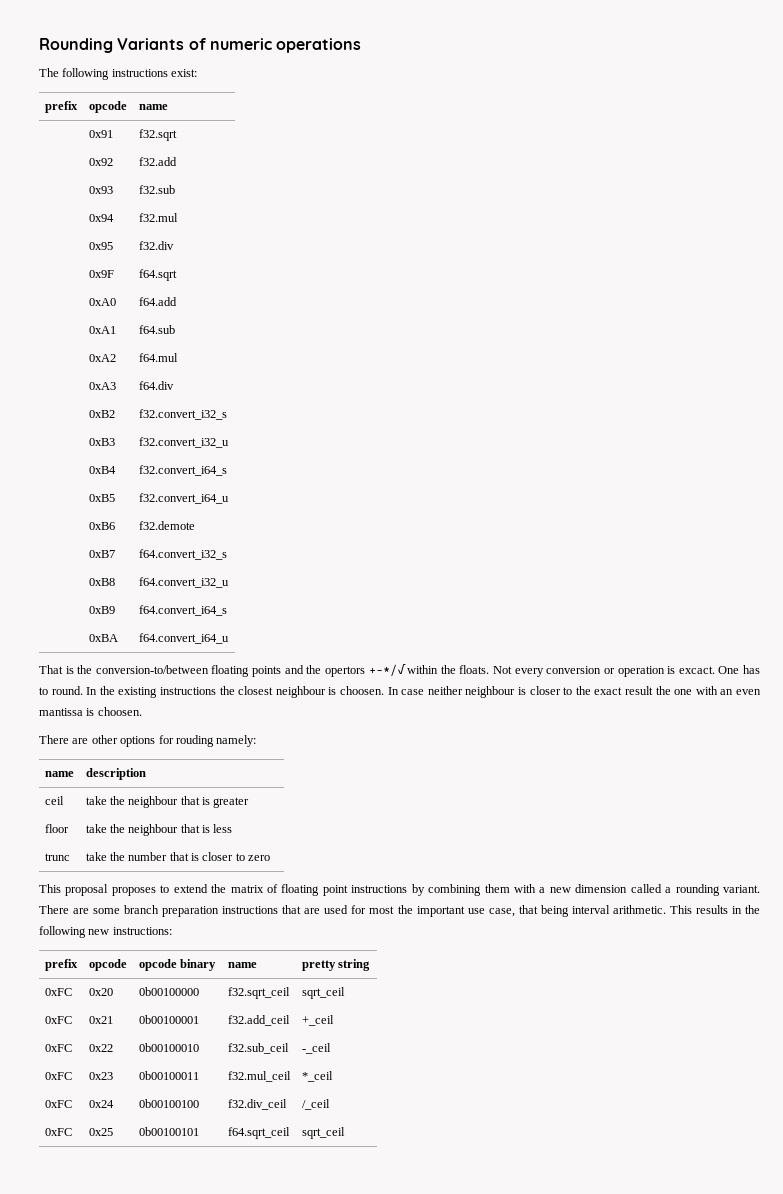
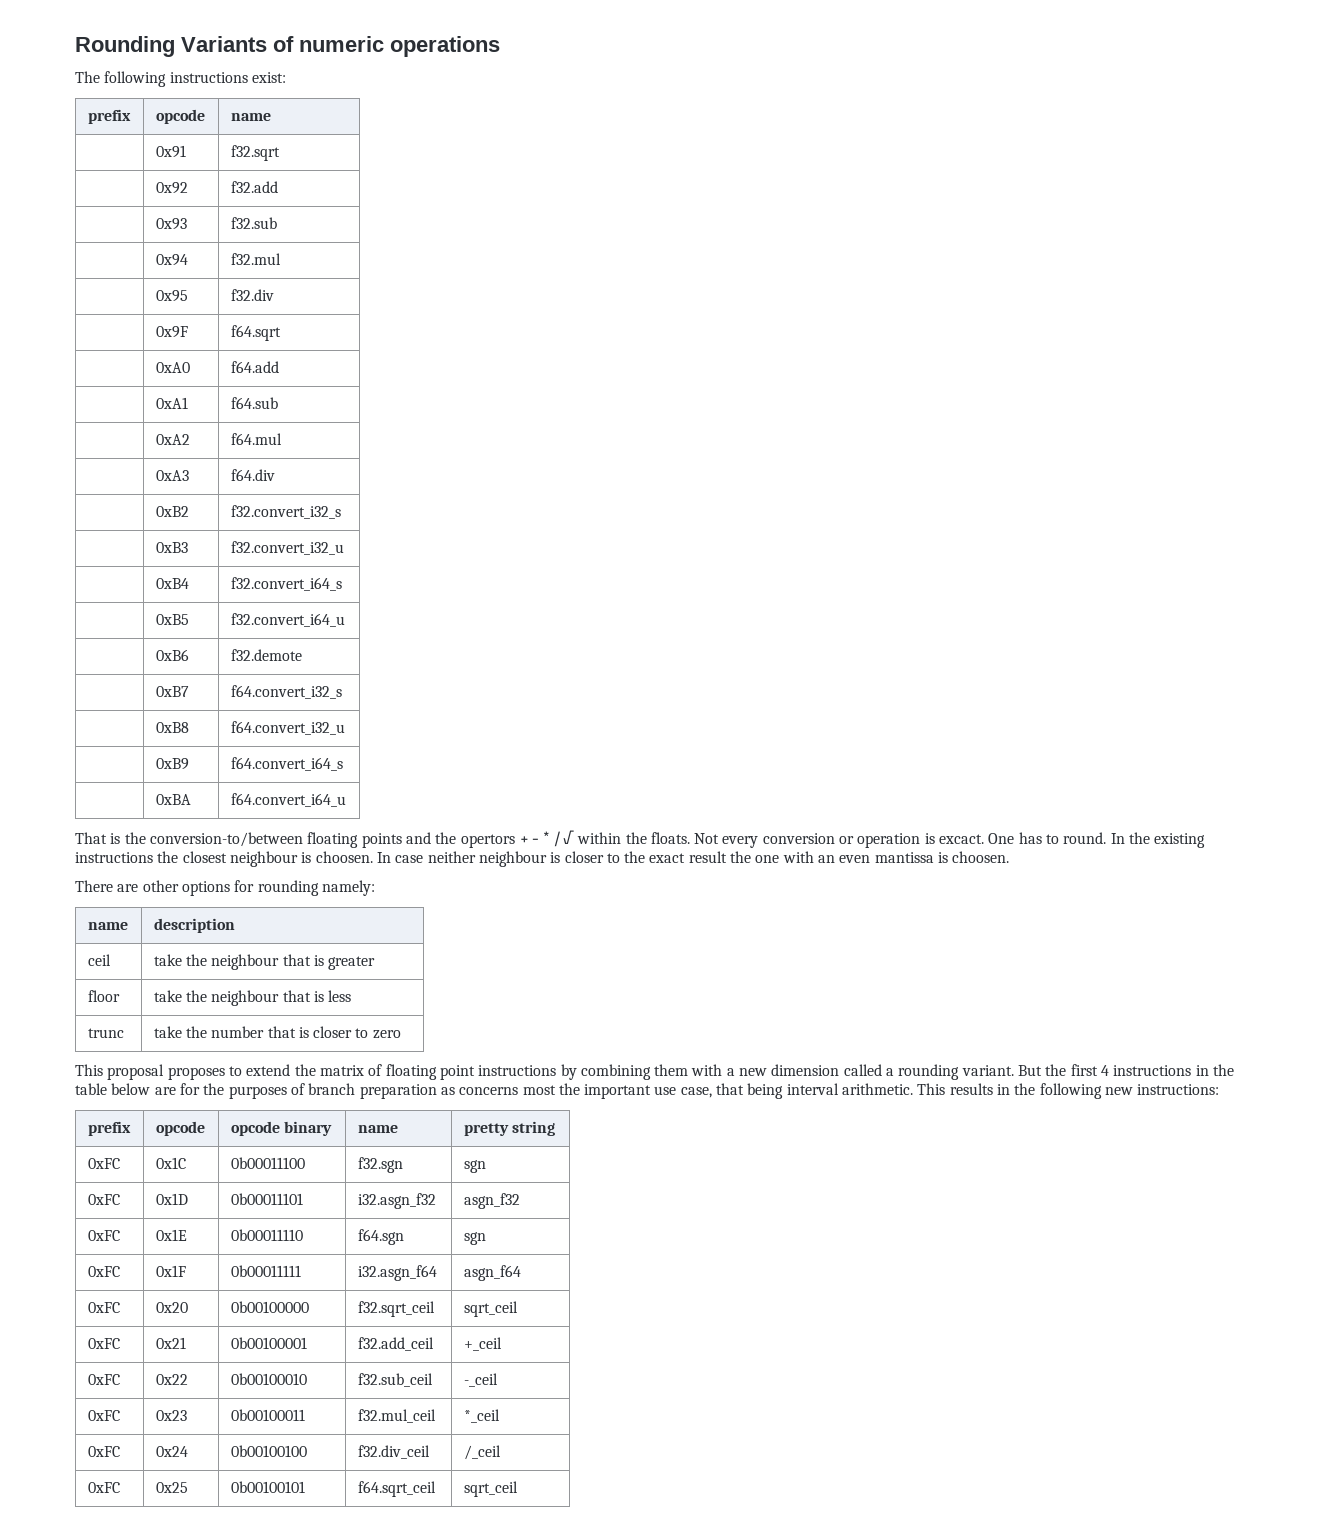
[175,735,214,747] rouding -> [257,880,319,896] rounding
[39,905,367,917] There are some branch preparation instructions that are used for -> [1018,1064,1234,1076] [75,1083,519,1099] But the first 4 instructions in the table below are for the purposes of branch preparation as concerns
(370, 965) none -> [87,1158,120,1169] [155,1157,186,1169] [230,1157,305,1169] [357,1157,403,1173] [463,1160,486,1173] [87,1194,120,1205] [155,1193,188,1205] [230,1193,303,1205] [357,1193,436,1209] [463,1193,520,1209] [87,1230,120,1241] [155,1229,187,1241] [230,1229,303,1241] [357,1229,404,1245] [463,1232,486,1245] [87,1266,120,1277] [155,1265,186,1277] [230,1265,301,1277] [357,1265,437,1281] [463,1265,521,1281] // 0xFC | 0x1C | 0b00011100 | f32.sgn | sgn // 0xFC | 0x1D | 0b00011101 | i32.asgn_f32 | asgn_f32 // 0xFC | 0x1E | 0b00011110 | f64.sgn | sgn // 0xFC | 0x1F | 0b00011111 | i32.asgn_f64 | asgn_f64

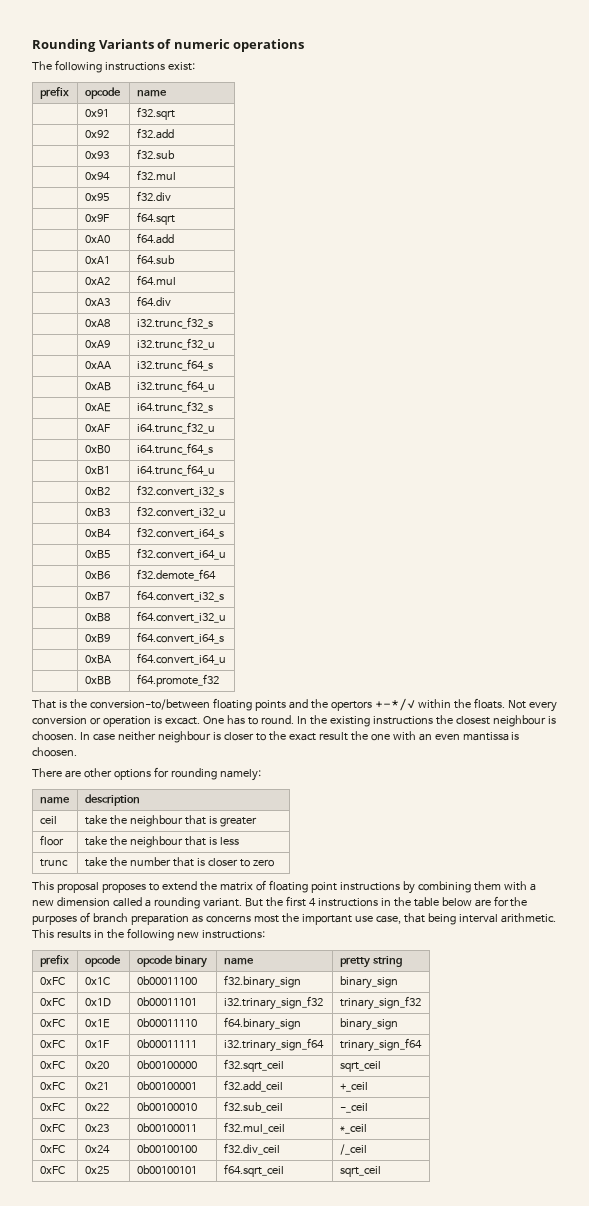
(275, 475) none -> [84,319,110,327] [136,317,213,329] [84,340,110,348] [136,338,215,350] [84,361,111,369] [136,359,213,371] [84,382,111,391] [136,380,215,392] [84,403,111,412] [136,401,213,413] [84,424,110,432] [136,422,215,434] [84,445,110,454] [136,443,213,455] [84,466,110,475] [136,464,215,476] // | 0xA8 | i32.trunc_f32_s // | 0xA9 | i32.trunc_f32_u // | 0xAA | i32.trunc_f64_s // | 0xAB | i32.trunc_f64_u // | 0xAE | i64.trunc_f32_s // | 0xAF | i64.trunc_f32_u // | 0xB0 | i64.trunc_f64_s // | 0xB1 | i64.trunc_f64_u
[230,649,302,661] f32.demote -> [136,569,216,581] f32.demote_f64
(346, 800) none -> [84,676,111,685] [136,674,219,687] // | 0xBB | f64.promote_f32
[357,1157,403,1173] [463,1160,486,1173] f32.sgn | sgn -> [223,975,301,989] [339,976,398,989] f32.binary_sign | binary_sign
[357,1193,436,1209] [463,1193,520,1209] i32.asgn_f32 | asgn_f32 -> [223,996,323,1010] [339,996,421,1010] i32.trinary_sign_f32 | trinary_sign_f32
[357,1229,404,1245] [463,1232,486,1245] f64.sgn | sgn -> [223,1017,301,1031] [339,1018,398,1031] f64.binary_sign | binary_sign
[357,1265,437,1281] [463,1265,521,1281] i32.asgn_f64 | asgn_f64 -> [223,1038,324,1052] [339,1038,422,1052] i32.trinary_sign_f64 | trinary_sign_f64

